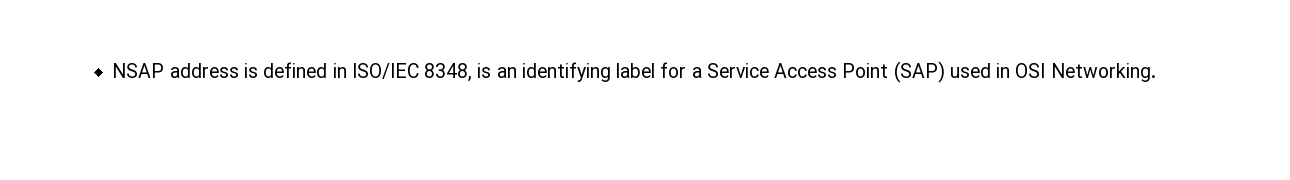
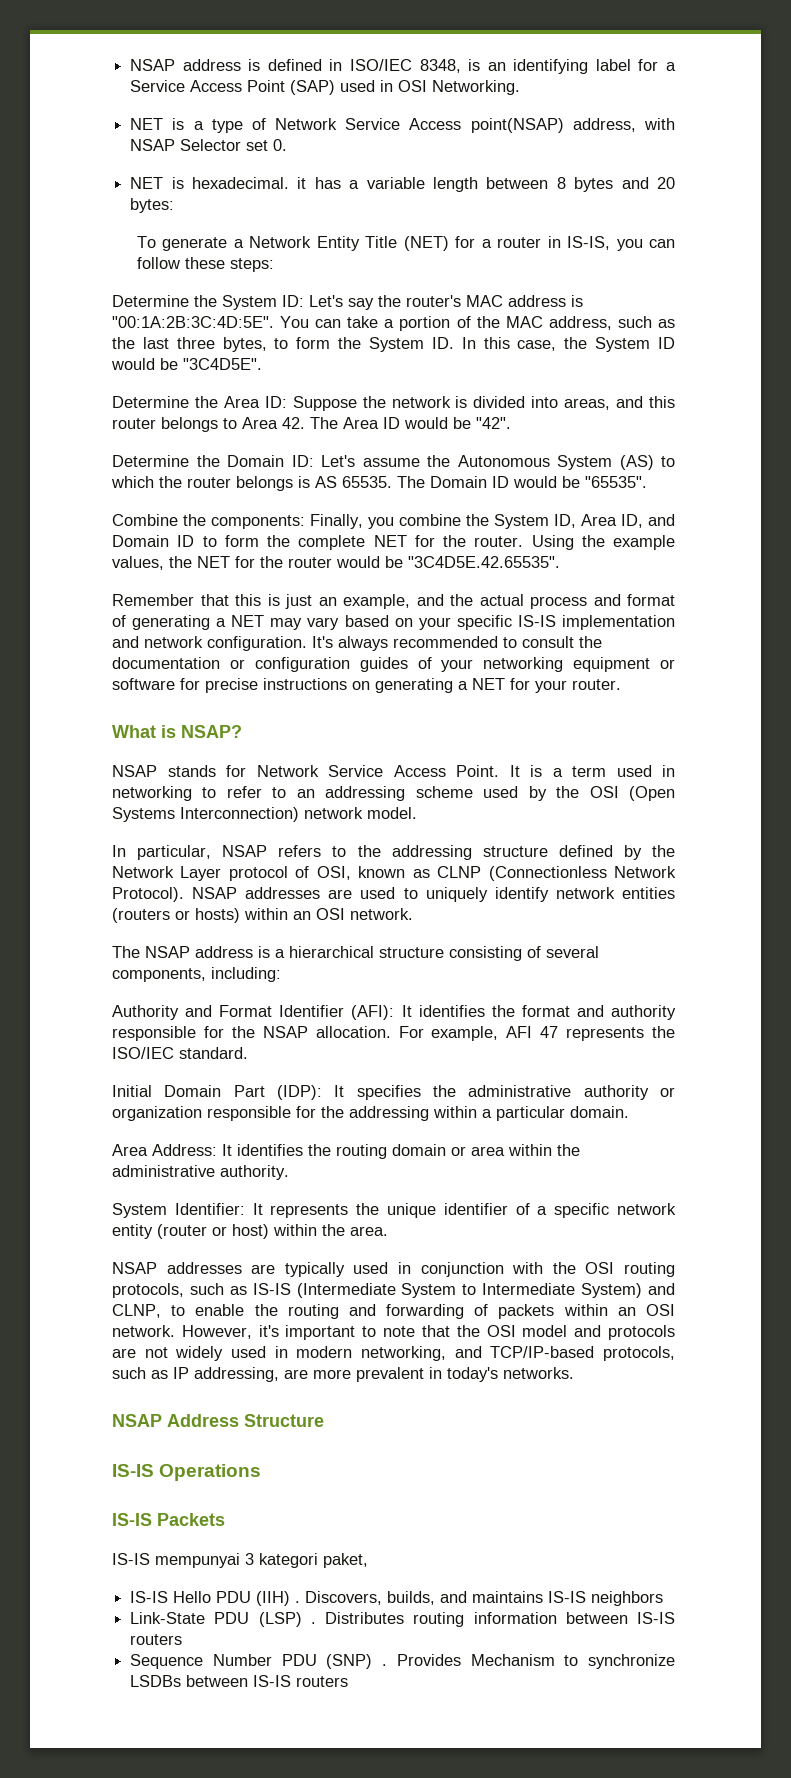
(1156, 72) none -> [130,118,675,133] [130,139,288,151] [130,177,676,192] [130,198,175,213] [136,236,676,251] [136,257,274,272] [112,295,583,310] [112,316,675,331] [112,337,675,352] [111,358,262,370] [112,396,676,411] [112,417,511,432] [112,455,675,470] [111,476,647,491] [112,514,675,529] [112,535,675,550] [112,556,560,570] [112,594,675,609] [112,615,675,630] [112,636,602,651] [112,657,675,672] [112,678,621,693] [112,725,242,738] [112,765,675,777] [112,786,675,801] [112,807,417,822] [112,845,676,860] [112,866,677,881] [112,887,675,902] [112,908,413,923] [112,946,599,961] [112,967,281,982] [112,1005,677,1020] [112,1026,675,1041] [112,1047,248,1059] [112,1085,675,1100] [112,1106,629,1121] [112,1144,580,1159] [112,1165,289,1180] [112,1203,677,1218] [112,1224,388,1239] [112,1262,676,1277] [112,1283,676,1298] [112,1304,675,1319] [112,1325,675,1340] [112,1346,675,1361] [112,1367,574,1382] [112,1414,324,1427] [112,1464,262,1481] [112,1513,225,1526] [112,1553,368,1568] [130,1591,664,1606] [130,1612,675,1627] [130,1634,183,1645] [130,1654,675,1669] [130,1675,349,1687] // NET is a type of Network Service Access point(NSAP) address, with NSAP Selector set 0. // NET is hexadecimal. it has a variable length between 8 bytes and 20 bytes: // To generate a Network Entity Title (NET) for a router in IS-IS, you can follow these steps: // Determine the System ID: Let's say the router's MAC address is "00:1A:2B:3C:4D:5E". You can take a portion of the MAC address, such as the last three bytes, to form the System ID. In this case, the System ID would be "3C4D5E". // Determine the Area ID: Suppose the network is divided into areas, and this router belongs to Area 42. The Area ID would be "42". // Determine the Domain ID: Let's assume the Autonomous System (AS) to which the router belongs is AS 65535. The Domain ID would be "65535". // Combine the components: Finally, you combine the System ID, Area ID, and Domain ID to form the complete NET for the router. Using the example values, the NET for the router would be "3C4D5E.42.65535". // Remember that this is just an example, and the actual process and format of generating a NET may vary based on your specific IS-IS implementation and network configuration. It's always recommended to consult the documentation or configuration guides of your networking equipment or software for precise instructions on generating a NET for your router. // What is NSAP? // NSAP stands for Network Service Access Point. It is a term used in networking to refer to an addressing scheme used by the OSI (Open Systems Interconnection) network model. // In particular, NSAP refers to the addressing structure defined by the Network Layer protocol of OSI, known as CLNP (Connectionless Network Protocol). NSAP addresses are used to uniquely identify network entities (routers or hosts) within an OSI network. // The NSAP address is a hierarchical structure consisting of several components, including: // Authority and Format Identifier (AFI): It identifies the format and authority responsible for the NSAP allocation. For example, AFI 47 represents the ISO/IEC standard. // Initial Domain Part (IDP): It specifies the administrative authority or organization responsible for the addressing within a particular domain. // Area Address: It identifies the routing domain or area within the administrative authority. // System Identifier: It represents the unique identifier of a specific network entity (router or host) within the area. // NSAP addresses are typically used in conjunction with the OSI routing protocols, such as IS-IS (Intermediate System to Intermediate System) and CLNP, to enable the routing and forwarding of packets within an OSI network. However, it's important to note that the OSI model and protocols are not widely used in modern networking, and TCP/IP-based protocols, such as IP addressing, are more prevalent in today's networks. // NSAP Address Structure // IS-IS Operations // IS-IS Packets // IS-IS mempunyai 3 kategori paket, // IS-IS Hello PDU (IIH) . Discovers, builds, and maintains IS-IS neighbors // Link-State PDU (LSP) . Distributes routing information between IS-IS routers // Sequence Number PDU (SNP) . Provides Mechanism to synchronize LSDBs between IS-IS routers

